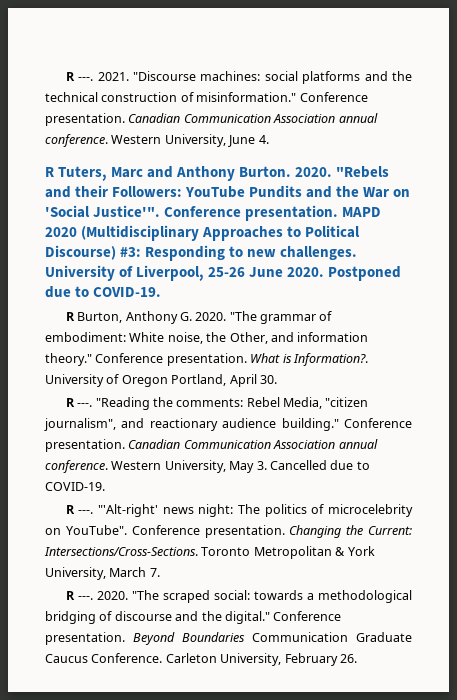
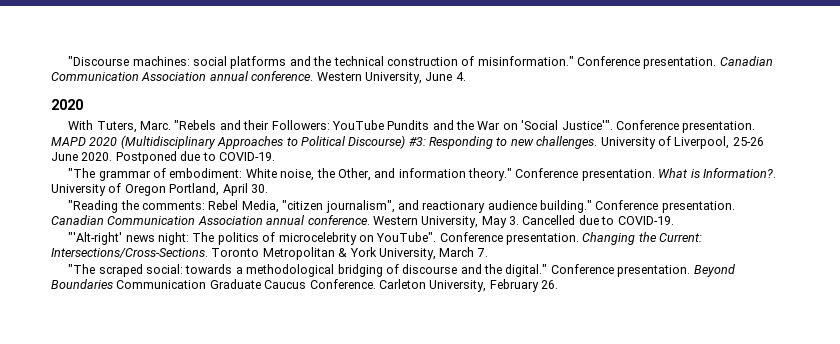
[65,72,129,81] R ---. 2021. -> (68, 61) none
[45,166,333,181] R Tuters, Marc and Anthony Burton. 2020. -> [51,99,83,110] [68,120,172,133] 2020 // With Tuters, Marc.
[65,311,227,324] R Burton, Anthony G. 2020. -> (275, 156) none
[65,398,93,407] R ---. -> (268, 188) none
[65,505,94,514] R ---. -> (674, 220) none
[65,591,128,600] R ---. 2020. -> (488, 252) none

